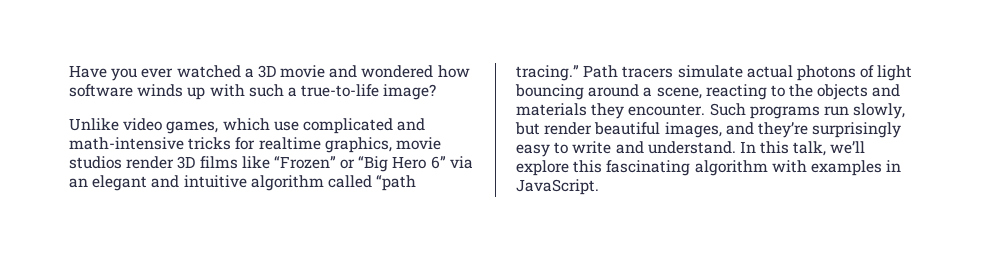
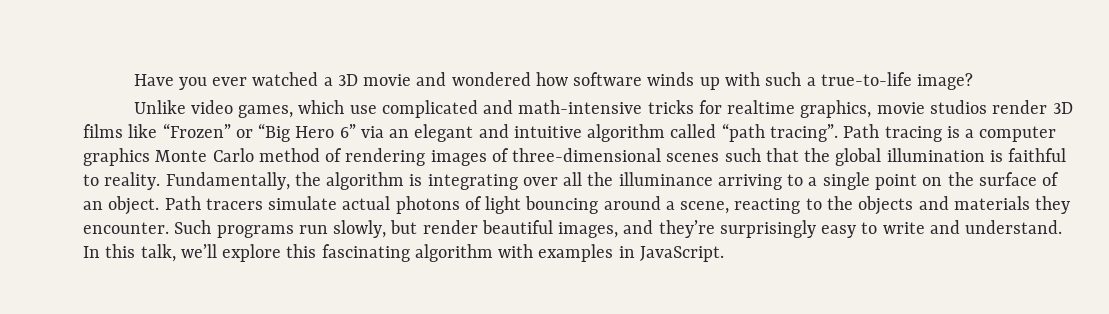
[516,65,579,81] tracing.” -> [769,124,1057,142] [83,148,1067,166] [83,172,1060,190] [83,196,160,215] tracing”. Path tracing is a computer graphics Monte Carlo method of rendering images of three-dimensional scenes such that the global illumination is faithful to reality. Fundamentally, the algorithm is integrating over all the illuminance arriving to a single point on the surface of an object.

